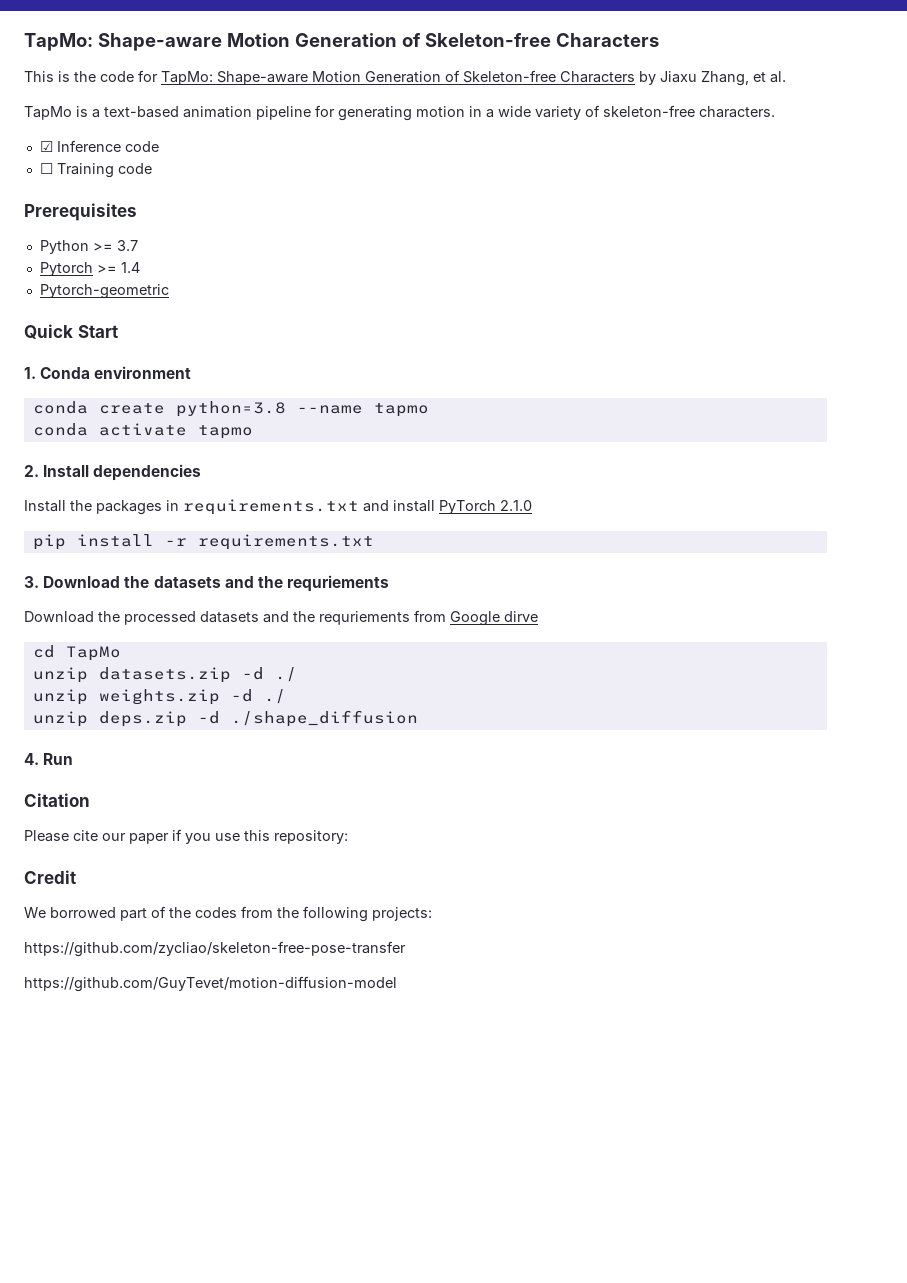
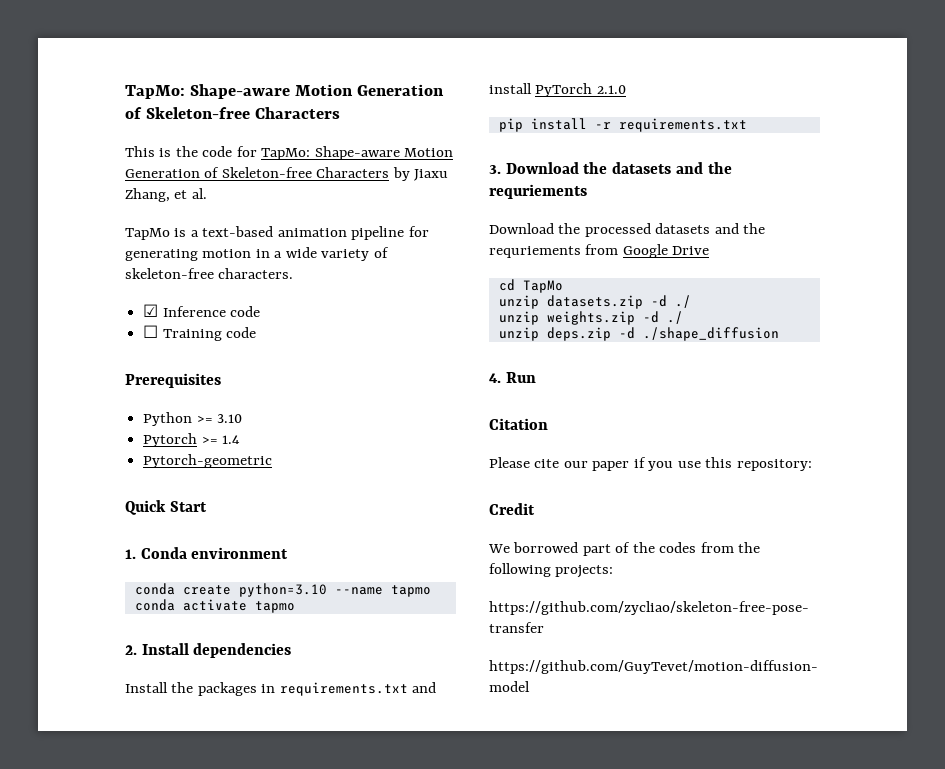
[116,240,138,251] 3.7 -> [217,414,243,423] 3.10
[175,401,286,417] python=3.8 -> [238,583,327,597] python=3.10
[504,611,538,622] dirve -> [672,246,710,255] Drive

